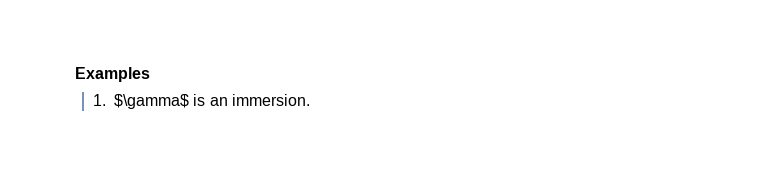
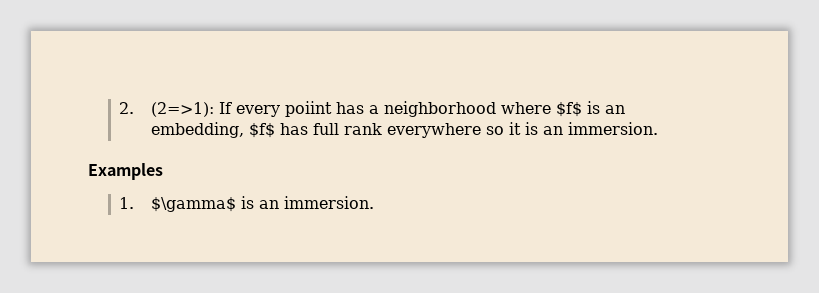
(75, 74) none -> [119,101,625,117] [150,122,658,138] 2. (2=>1): If every poiint has a neighborhood where $f$ is an embedding, $f$ has full rank everywhere so it is an immersion. //

